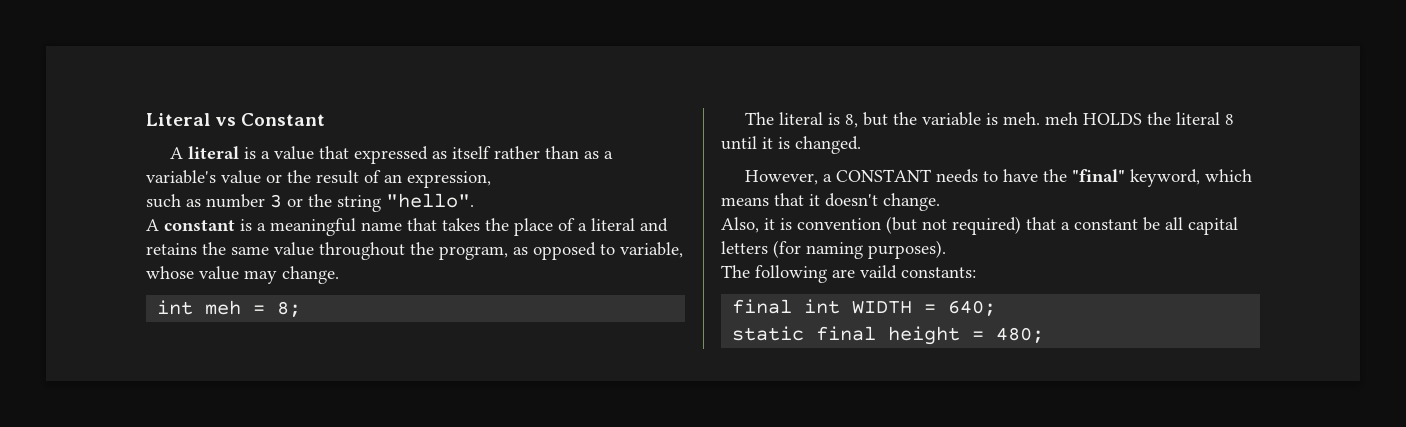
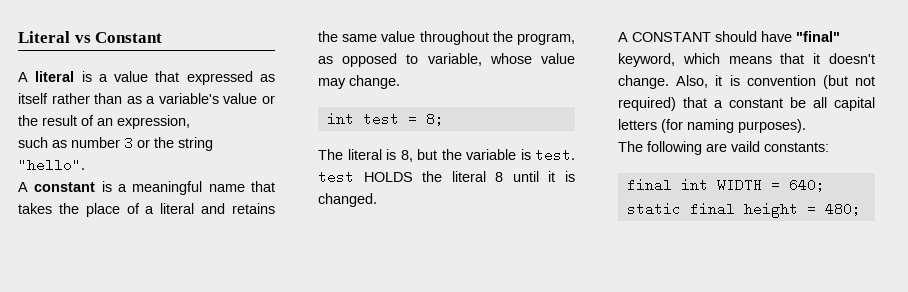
[205,300,242,315] meh -> [362,112,399,126] test
[1003,112,1079,125] meh. meh -> [535,148,575,162] [318,170,354,184] test. test
[745,169,1068,185] However, a CONSTANT needs to have the -> [618,31,792,42] A CONSTANT should have
(940, 202) // -> (669, 82) none

